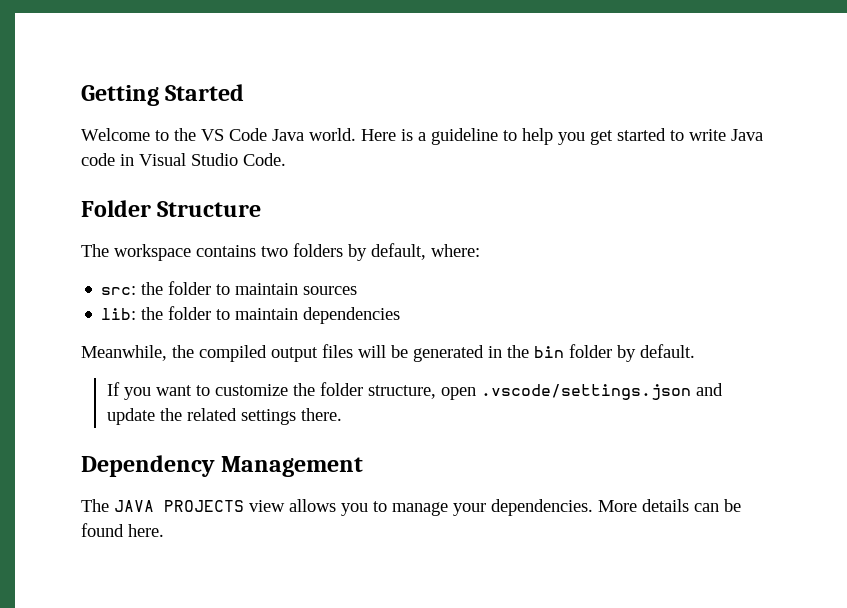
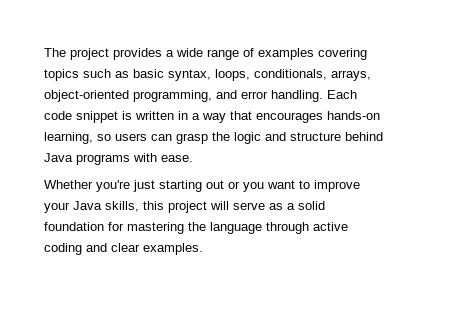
[81,84,245,106] [81,128,763,145] [81,153,286,166] [81,200,262,217] [81,243,480,261] [101,281,358,295] [101,306,401,324] [81,344,695,362] [106,382,723,400] [106,408,342,425] [81,455,364,477] [81,499,741,516] [81,523,164,537] Getting Started // Welcome to the VS Code Java world. Here is a guideline to help you get started to write Java code in Visual Studio Code. // Folder Structure // The workspace contains two folders by default, where: // src: the folder to maintain sources // lib: the folder to maintain dependencies // Meanwhile, the compiled output files will be generated in the bin folder by default. // If you want to customize the folder structure, open .vscode/settings.json and update the related settings there. // Dependency Management // The JAVA PROJECTS view allows you to manage your dependencies. More details can be found here. -> [44,48,367,60] [44,69,371,81] [44,90,357,102] [44,111,380,123] [44,132,383,144] [44,153,193,165] [44,180,360,192] [44,201,325,213] [44,222,348,234] [44,243,203,255] The project provides a wide range of examples covering topics such as basic syntax, loops, conditionals, arrays, object-oriented programming, and error handling. Each code snippet is written in a way that encourages hands-on learning, so users can grasp the logic and structure behind Java programs with ease. // Whether you're just starting out or you want to improve your Java skills, this project will serve as a solid foundation for mastering the language through active coding and clear examples.

